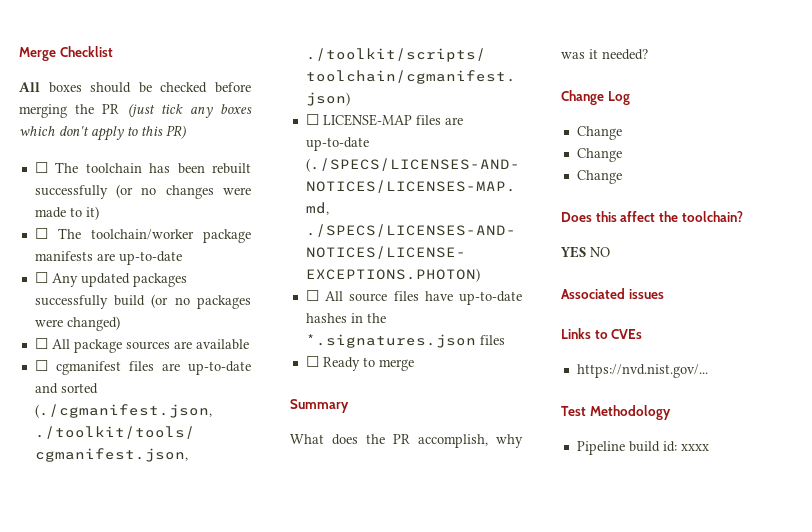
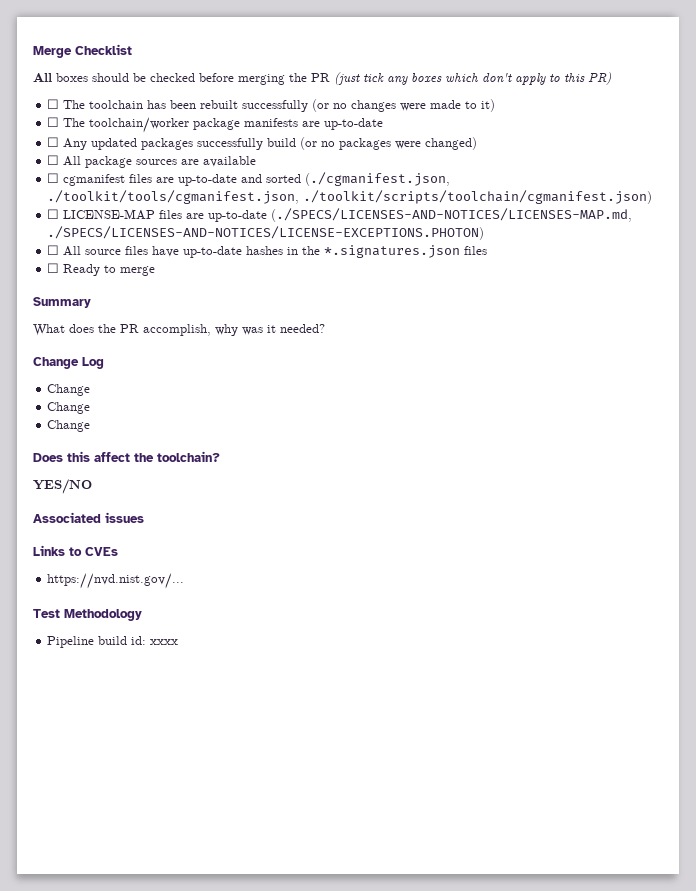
[560,246,610,258] YES NO -> [33,479,92,494] YES/NO

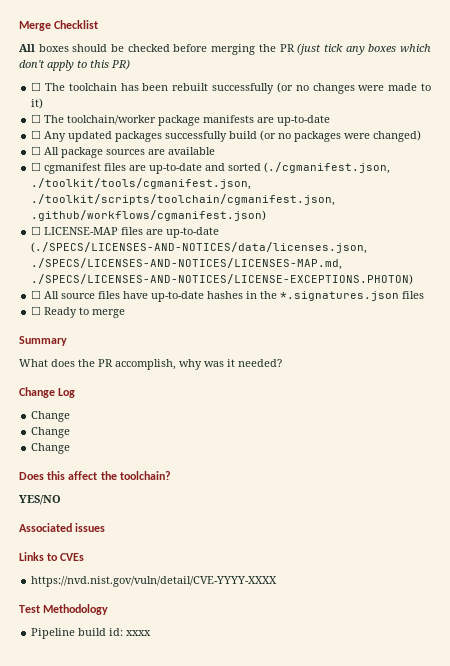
[303,190,653,204] ./toolkit/scripts/toolchain/cgmanifest.json) -> [31,194,336,206] [31,210,267,221] ./toolkit/scripts/toolchain/cgmanifest.json, .github/workflows/cgmanifest.json)
[271,208,633,222] (./SPECS/LICENSES-AND-NOTICES/LICENSES-MAP.md, -> [31,242,368,254] [31,258,343,270] (./SPECS/LICENSES-AND-NOTICES/data/licenses.json, ./SPECS/LICENSES-AND-NOTICES/LICENSES-MAP.md,
[47,573,185,589] https://nvd.nist.gov/... -> [31,576,278,587] https://nvd.nist.gov/vuln/detail/CVE-YYYY-XXXX

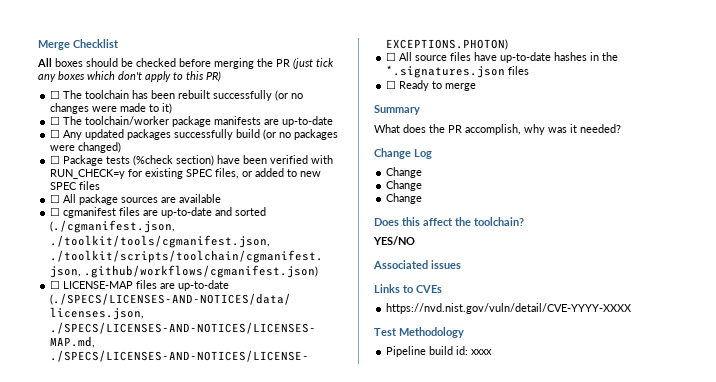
(422, 136) none -> [50,155,334,166] [50,168,322,179] [50,181,101,190] // ☐ Package tests (%check section) have been verified with RUN_CHECK=y for existing SPEC files, or added to new SPEC files

